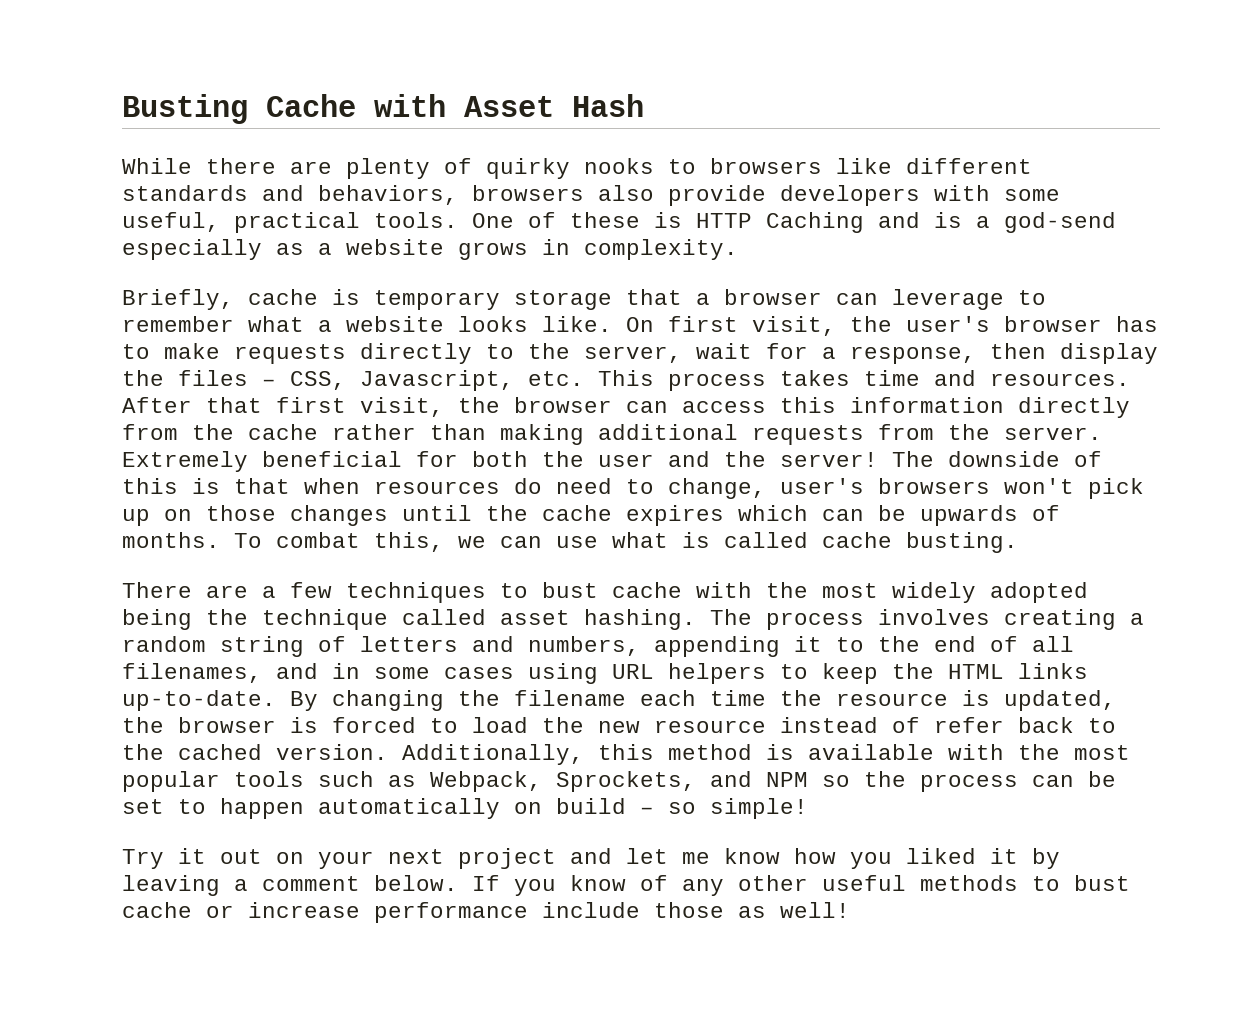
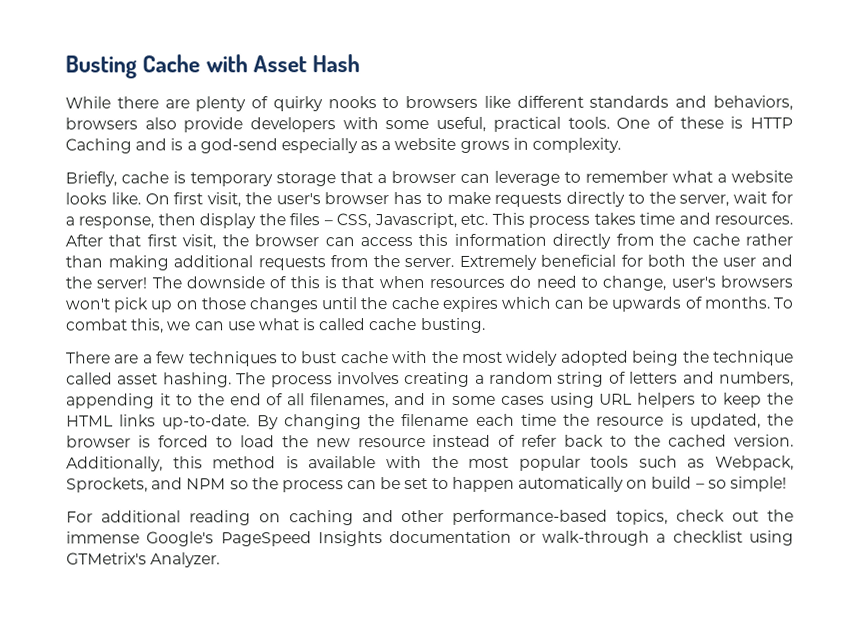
[122,848,1060,869] [122,875,1130,896] [122,902,850,923] Try it out on your next project and let me know how you liked it by leaving a comment below. If you know of any other useful methods to bust cache or increase performance include those as well! -> [66,509,794,526] [66,530,795,547] [66,552,221,568] For additional reading on caching and other performance-based topics, check out the immense Google's PageSpeed Insights documentation or walk-through a checklist using GTMetrix's Analyzer.

